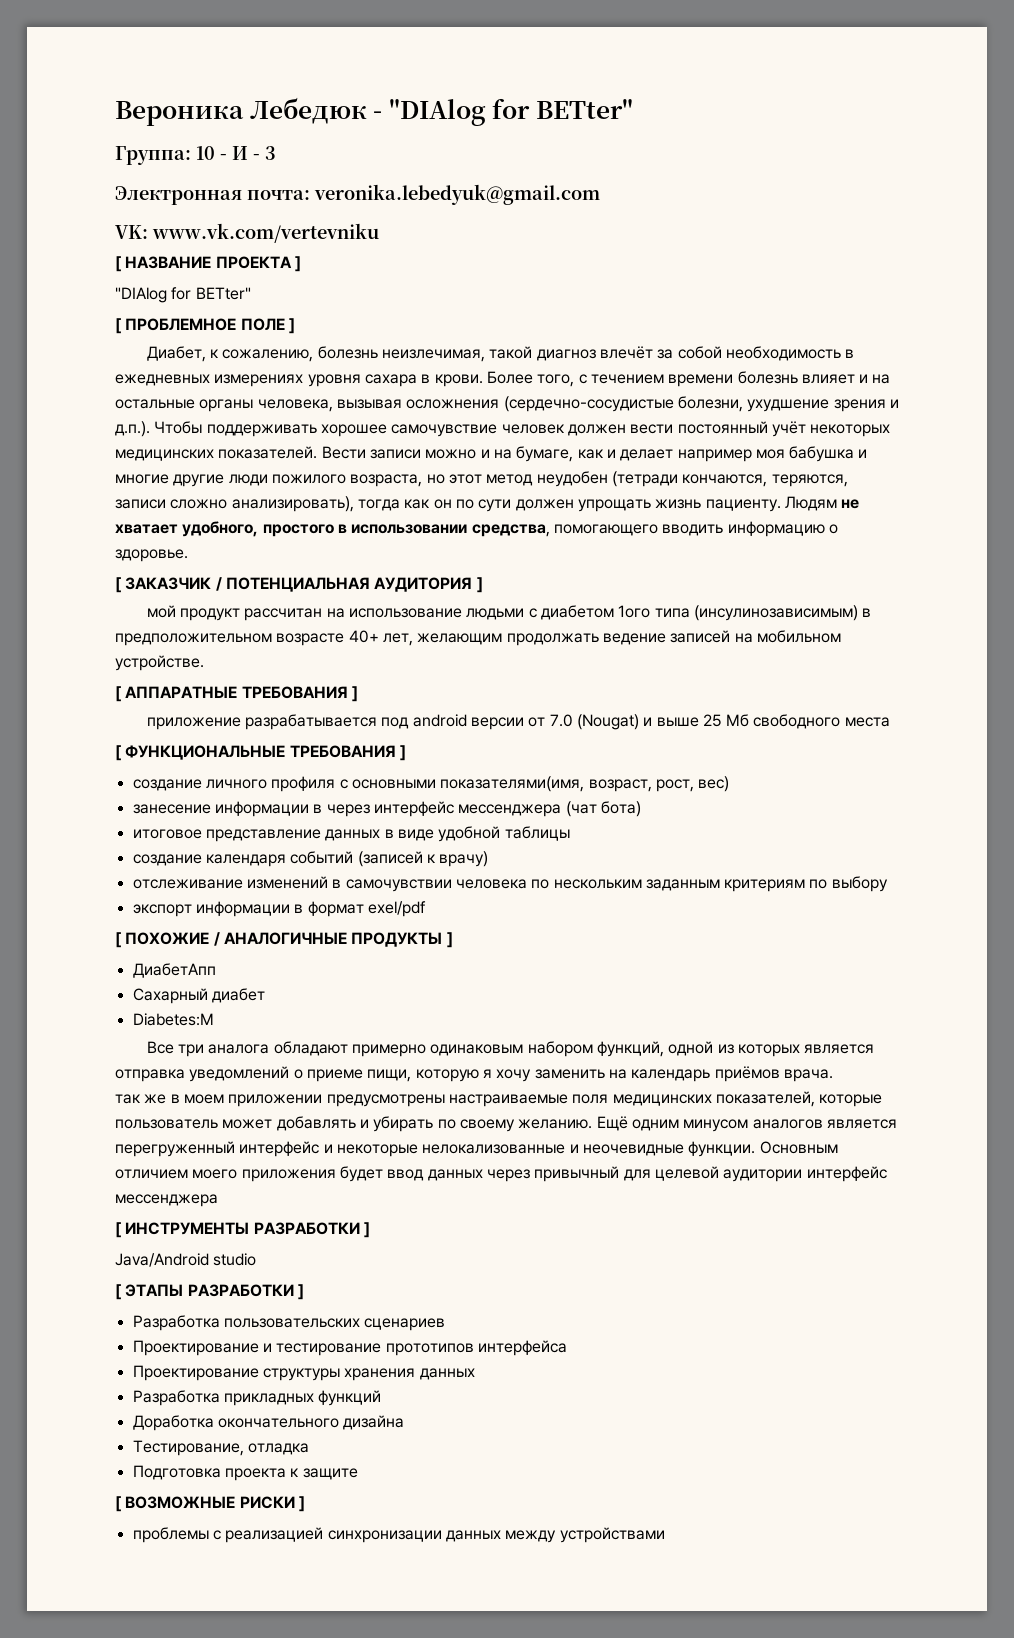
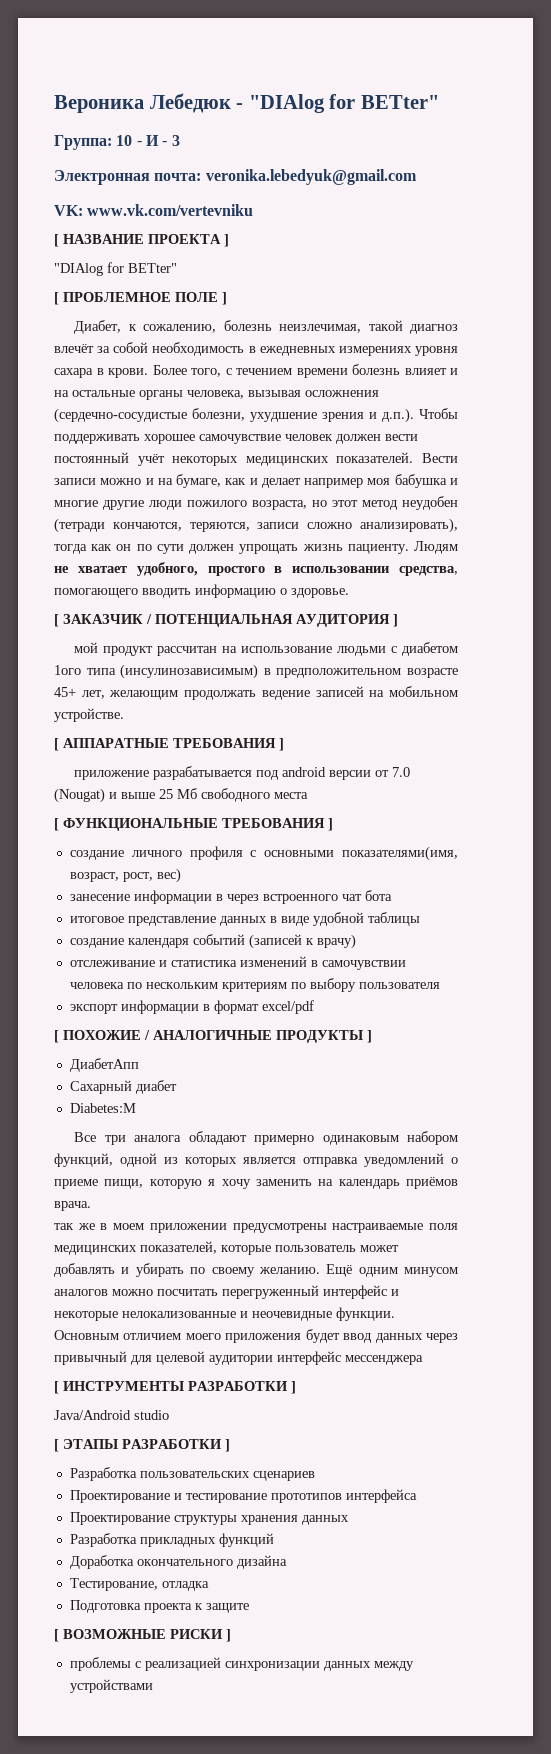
[348,630,379,643] 40+ -> [54,687,76,697] 45+
[373,801,641,817] интерфейс мессенджера (чат бота) -> [262,890,392,904] вcтроенного чат бота
(243, 884) none -> [158,960,237,967] и статистика
[645,879,720,891] заданным -> (218, 985) none
(888, 884) none -> [358,982,440,989] пользователя
[367,901,426,917] exel/pdf -> [261,1000,314,1014] excel/pdf
[826,1119,897,1129] является -> [112,1289,218,1296] можно посчитать

